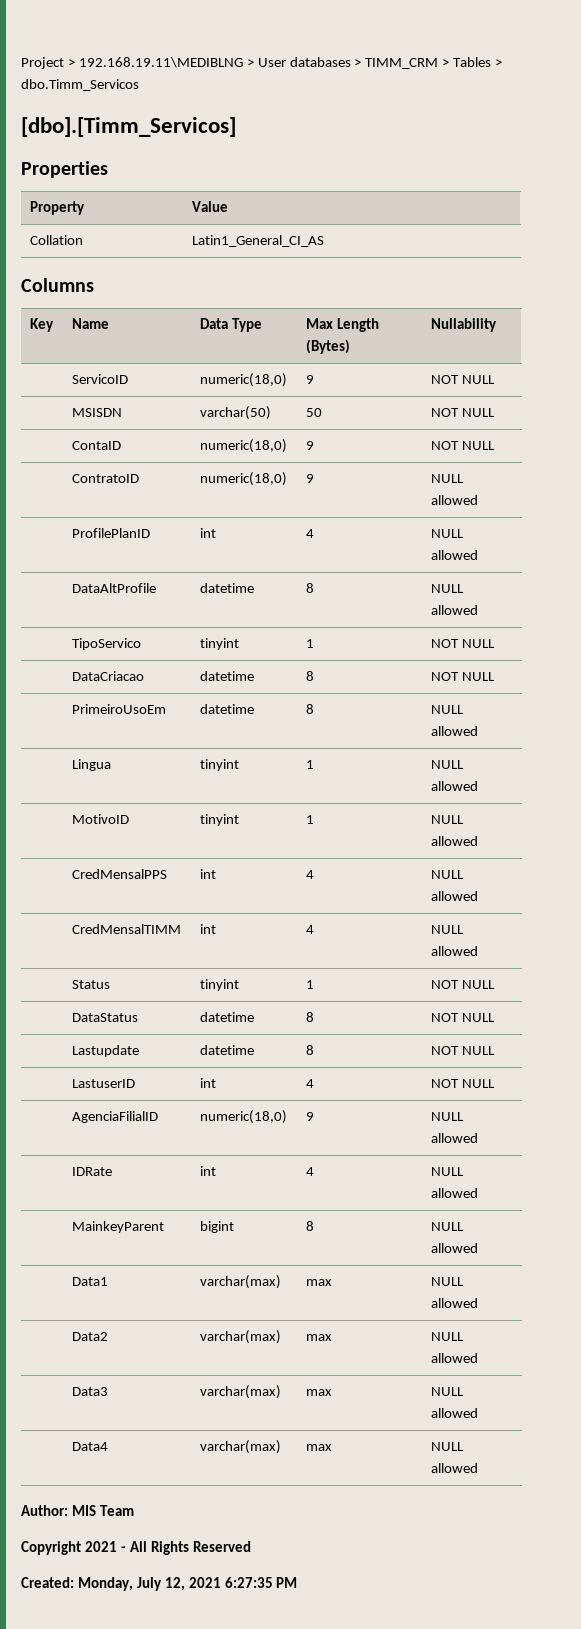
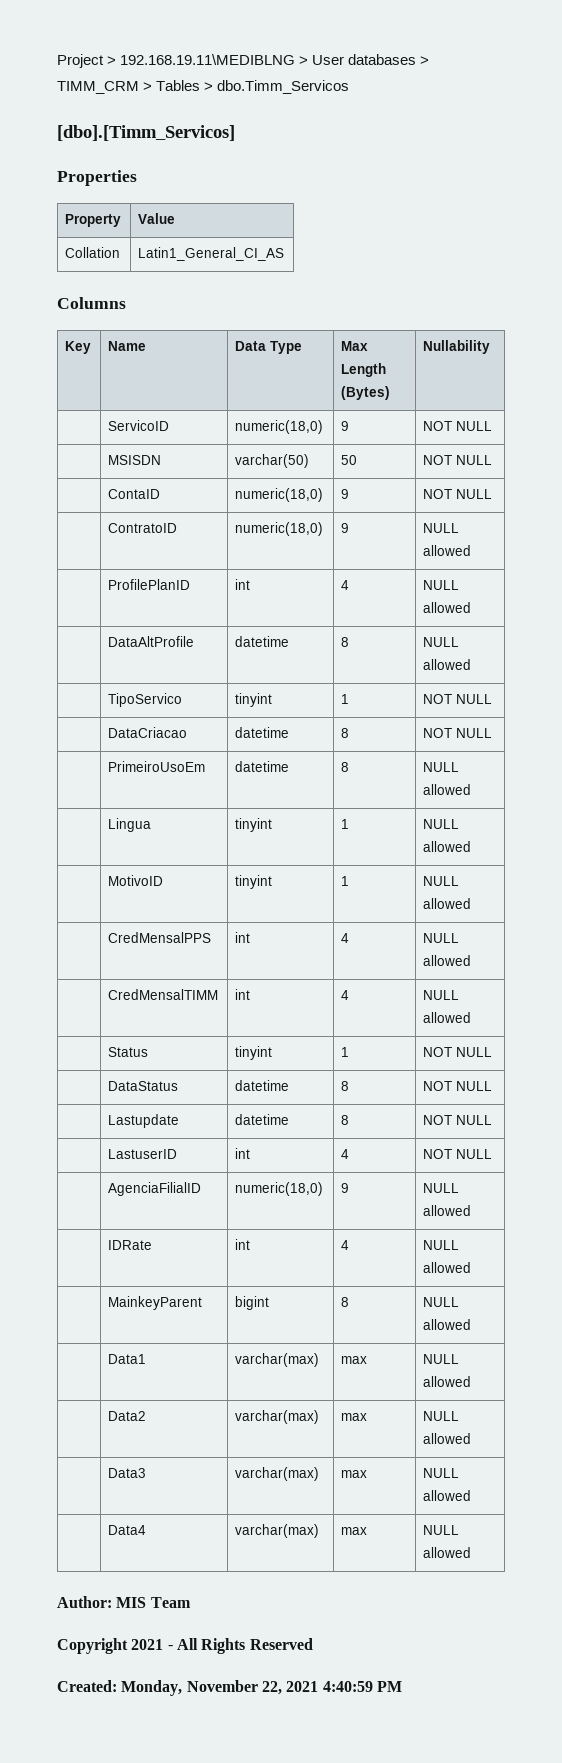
[136,1577,273,1591] July 12, 2021 6:27:35 -> [186,1680,373,1695] November 22, 2021 4:40:59

